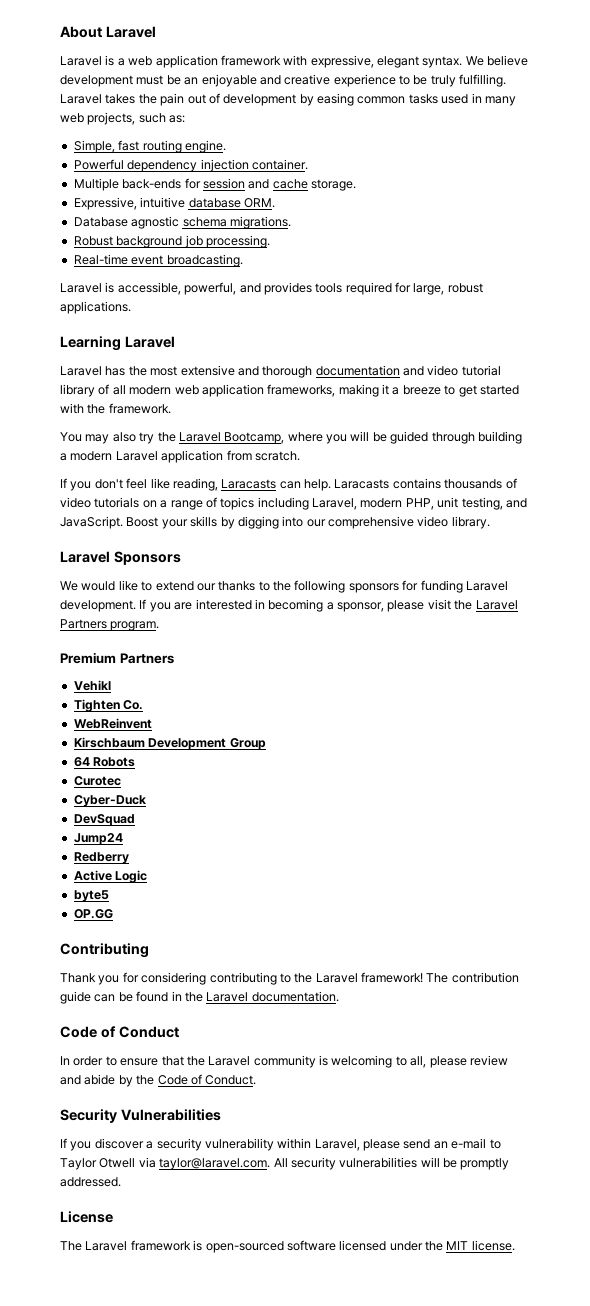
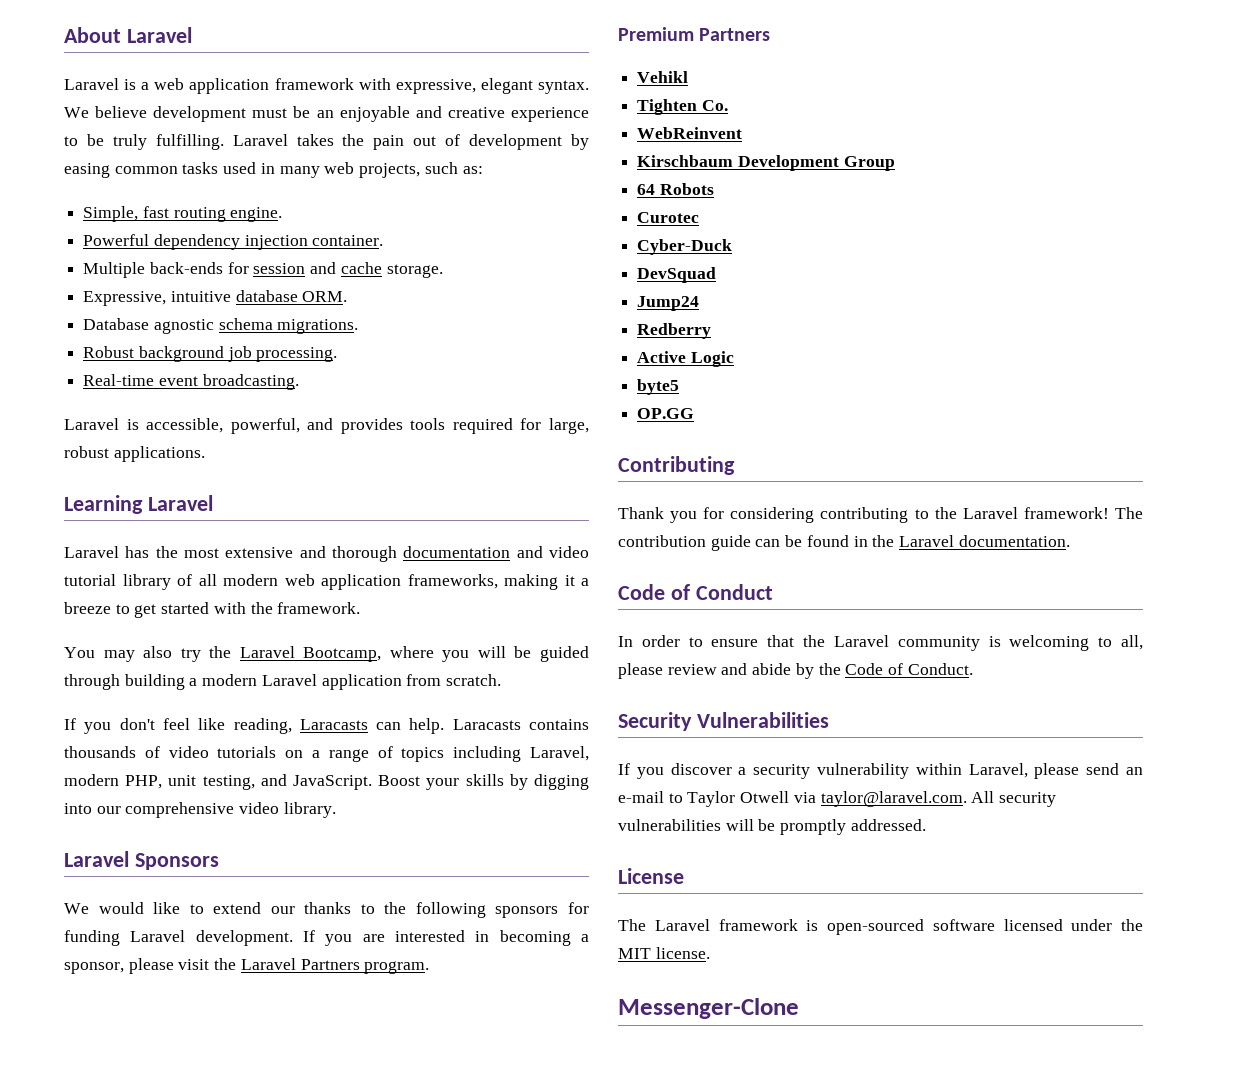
(515, 1245) none -> [618,998,799,1019] // Messenger-Clone

